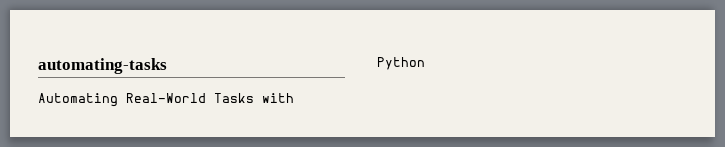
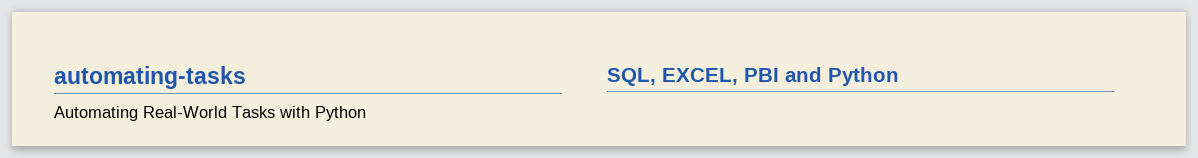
(425, 63) none -> [607,67,899,86] // SQL, EXCEL, PBI and Python

